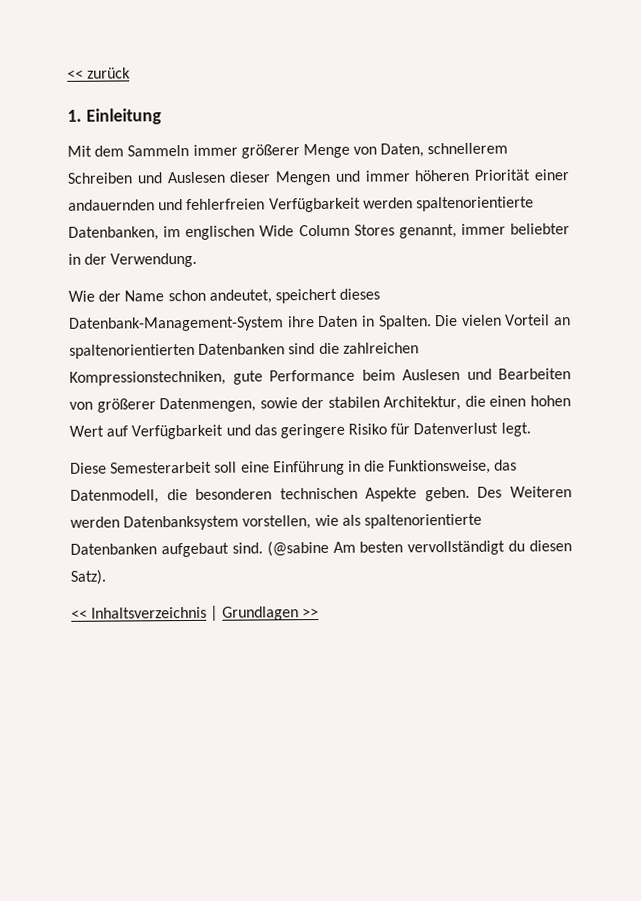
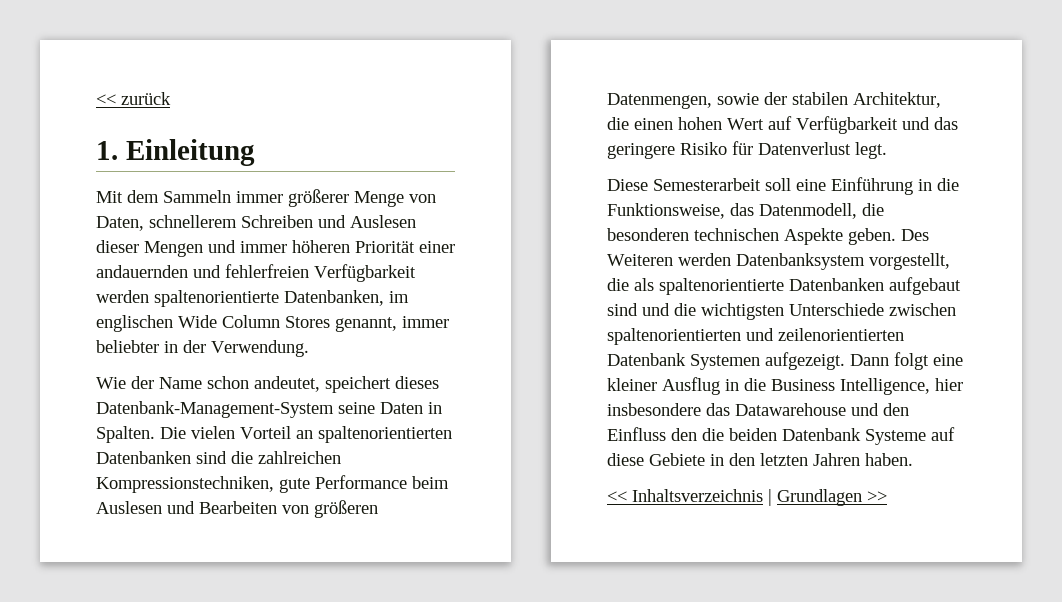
[286,316,315,328] ihre -> [338,402,375,414] seine
[96,398,156,413] größerer -> [314,500,378,518] größeren
[242,514,339,530] vorstellen, wie -> [869,253,950,270] [607,278,629,291] vorgestellt, die
[231,540,572,557] [70,569,107,585] sind. (@sabine Am besten vervollständigt du diesen Satz). -> [607,303,956,320] [607,328,904,345] [607,352,963,370] [607,377,963,395] [607,403,909,416] [607,427,955,445] [607,453,913,466] sind und die wichtigsten Unterschiede zwischen spaltenorientierten und zeilenorientierten Datenbank Systemen aufgezeigt. Dann folgt eine kleiner Ausflug in die Business Intelligence, hier insbesondere das Datawarehouse und den Einfluss den die beiden Datenbank Systeme auf diese Gebiete in den letzten Jahren haben.

